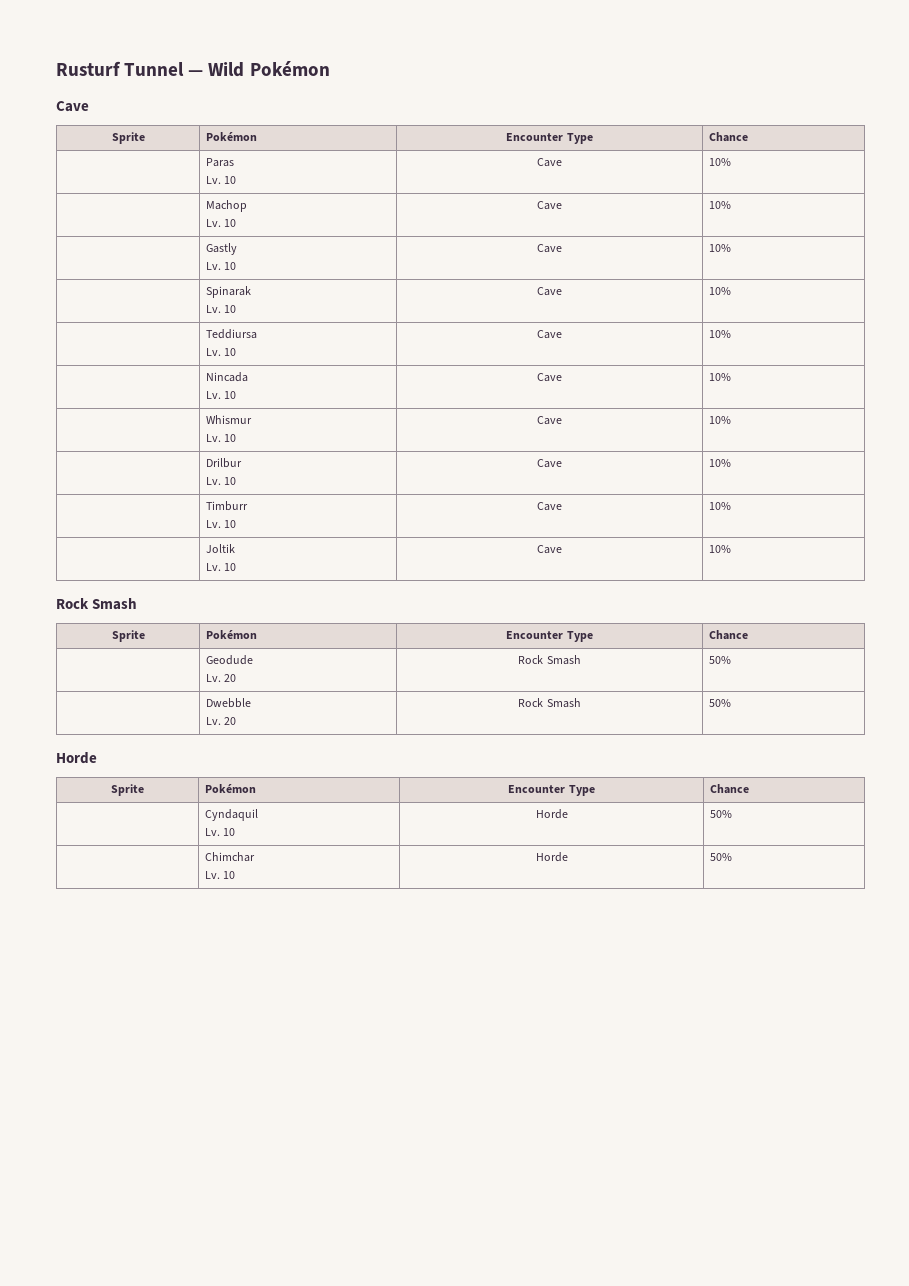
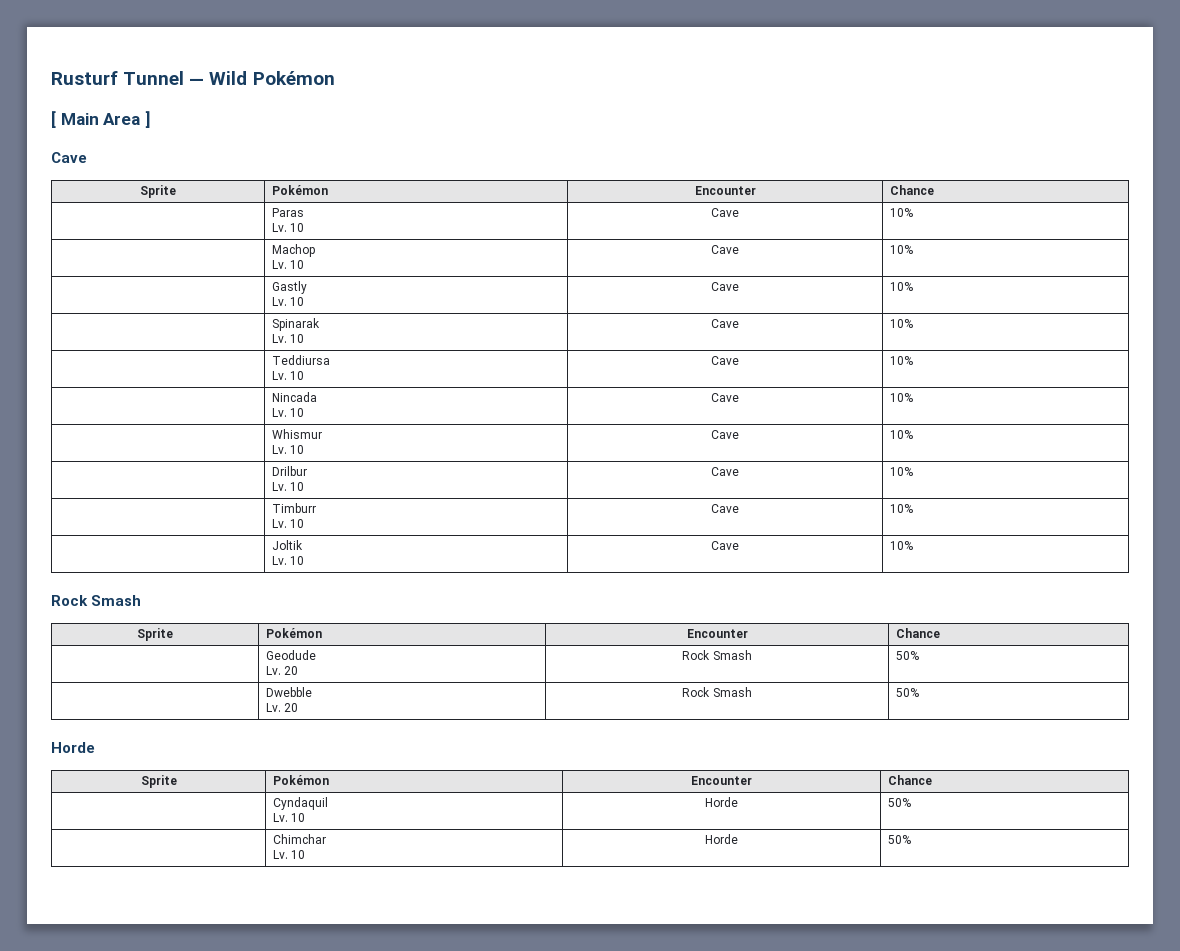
(330, 68) none -> [51,111,151,128] // [ Main Area ]
[566,133,593,144] Type -> (756, 190) none
[566,631,593,642] Type -> (748, 633) none
[568,785,595,796] Type -> (752, 780) none

